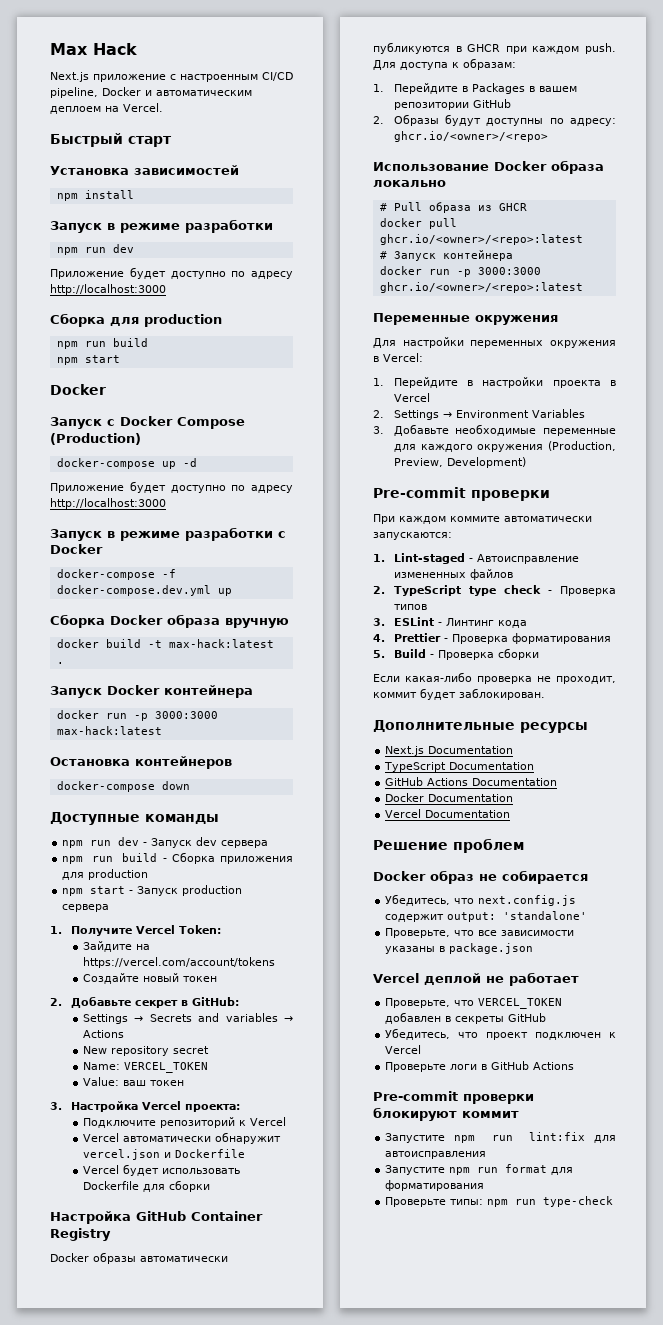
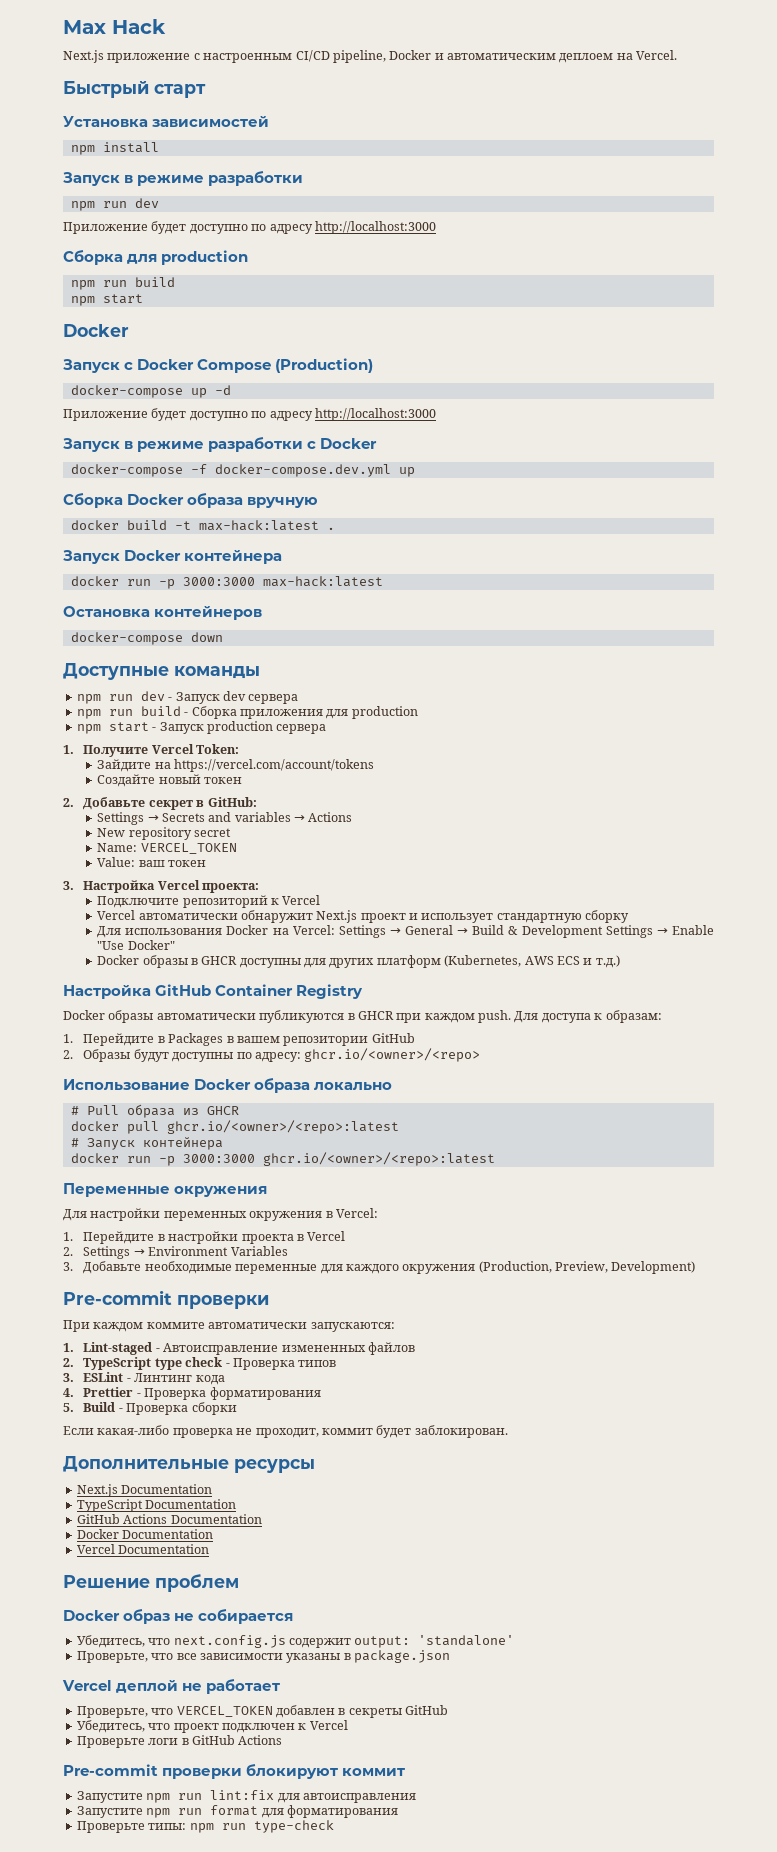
[82,1149,245,1160] [82,1164,240,1176] [82,1180,210,1192] vercel.json и Dockerfile // Vercel будет использовать Dockerfile для сборки -> [316,910,630,923] [97,925,714,938] [97,940,175,950] [97,955,620,968] Next.js проект и использует стандартную сборку // Для использования Docker на Vercel: Settings → General → Build & Development Settings → Enable "Use Docker" // Docker образы в GHCR доступны для других платформ (Kubernetes, AWS ECS и т.д.)

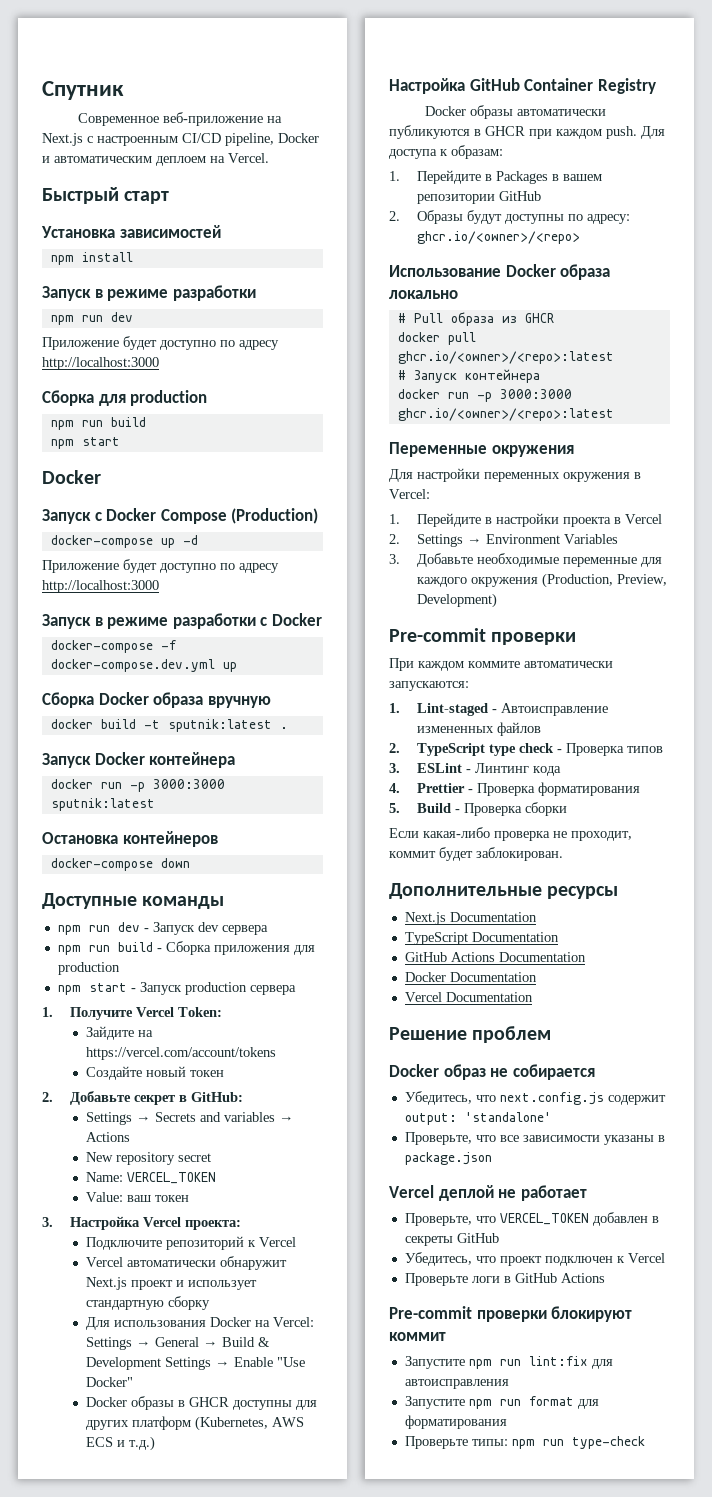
[63,19,166,34] [63,50,191,63] Max Hack // Next.js приложение -> [42,81,124,100] [77,112,282,126] [42,133,83,146] Спутник // Современное веб-приложение на Next.js
[198,520,319,531] max-hack:latest -> [167,719,272,732] sputnik:latest
[262,576,383,587] max-hack:latest -> [50,798,155,811] sputnik:latest

